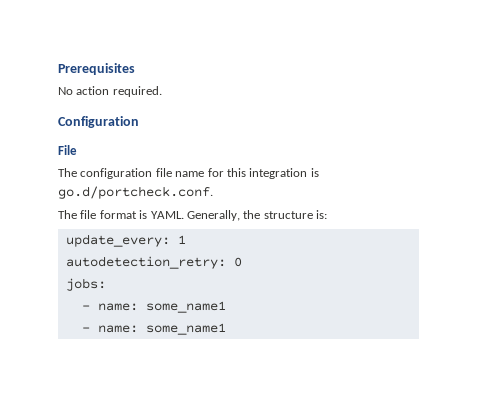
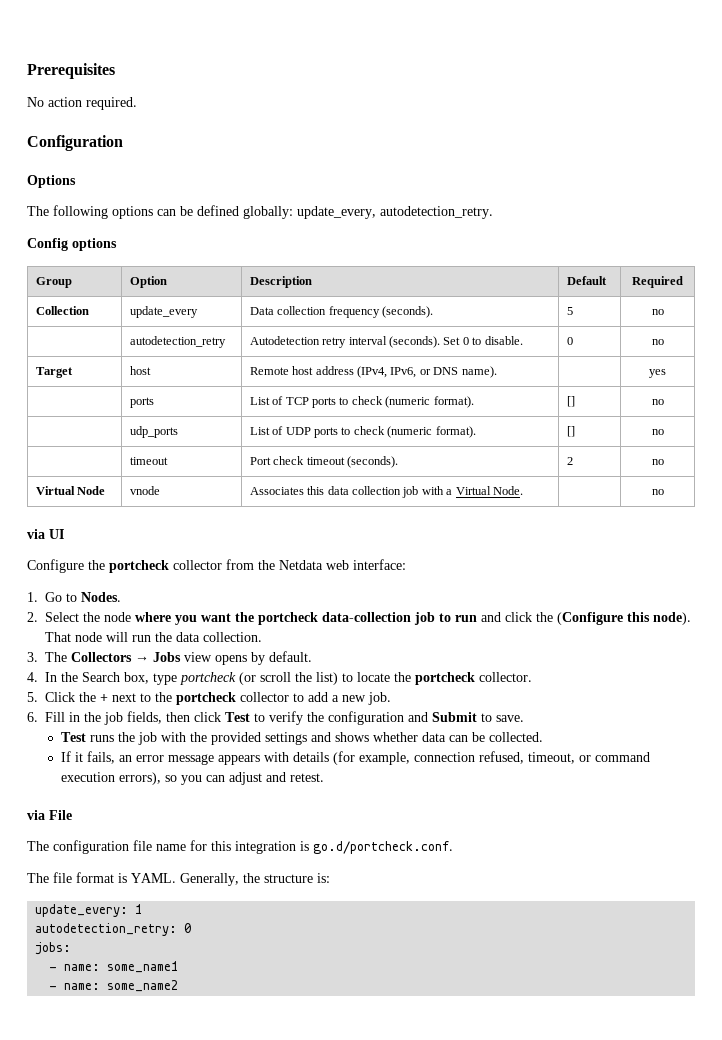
(139, 122) none -> [27,175,76,188] [27,205,493,219] [27,238,117,251] [35,277,72,288] [129,276,167,288] [249,276,312,288] [566,276,607,285] [632,276,683,288] [35,306,89,315] [129,306,198,318] [249,306,434,318] [566,307,573,315] [651,309,664,315] [129,336,226,348] [249,336,523,348] [566,337,573,345] [651,339,664,345] [35,367,73,378] [129,366,151,375] [249,366,497,378] [649,369,666,378] [129,397,154,408] [249,396,474,408] [566,396,575,407] [651,399,664,405] [129,426,178,438] [249,426,476,438] [566,426,575,437] [651,429,664,435] [129,457,168,465] [249,456,399,468] [566,457,573,465] [651,459,664,465] [35,486,106,495] [129,486,160,495] [249,486,523,498] [651,489,664,495] [27,529,64,539] [27,559,406,573] [27,592,122,602] [27,612,692,625] [45,632,263,642] [27,651,313,665] [27,672,533,685] [27,692,392,705] [27,711,525,725] [60,732,543,745] [60,751,650,765] [60,772,324,785] [27,810,45,820] Options // The following options can be defined globally: update_every, autodetection_retry. // Config options // Group | Option | Description | Default | Required // Collection | update_every | Data collection frequency (seconds). | 5 | no // | autodetection_retry | Autodetection retry interval (seconds). Set 0 to disable. | 0 | no // Target | host | Remote host address (IPv4, IPv6, or DNS name). | | yes // | ports | List of TCP ports to check (numeric format). | [] | no // | udp_ports | List of UDP ports to check (numeric format). | [] | no // | timeout | Port check timeout (seconds). | 2 | no // Virtual Node | vnode | Associates this data collection job with a Virtual Node. | | no // via UI // Configure the portcheck collector from the Netdata web interface: // 1. Go to Nodes. // 2. Select the node where you want the portcheck data-collection job to run and click the (Configure this node). That node will run the data collection. // 3. The Collectors → Jobs view opens by default. // 4. In the Search box, type portcheck (or scroll the list) to locate the portcheck collector. // 5. Click the + next to the portcheck collector to add a new job. // 6. Fill in the job fields, then click Test to verify the configuration and Submit to save. // Test runs the job with the provided settings and shows whether data can be collected. // If it fails, an error message appears with details (for example, connection refused, timeout, or command execution errors), so you can adjust and retest. // via
[145,323,226,335] some_name1 -> [107,980,179,992] some_name2

